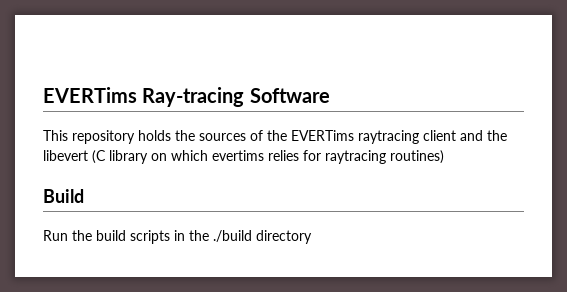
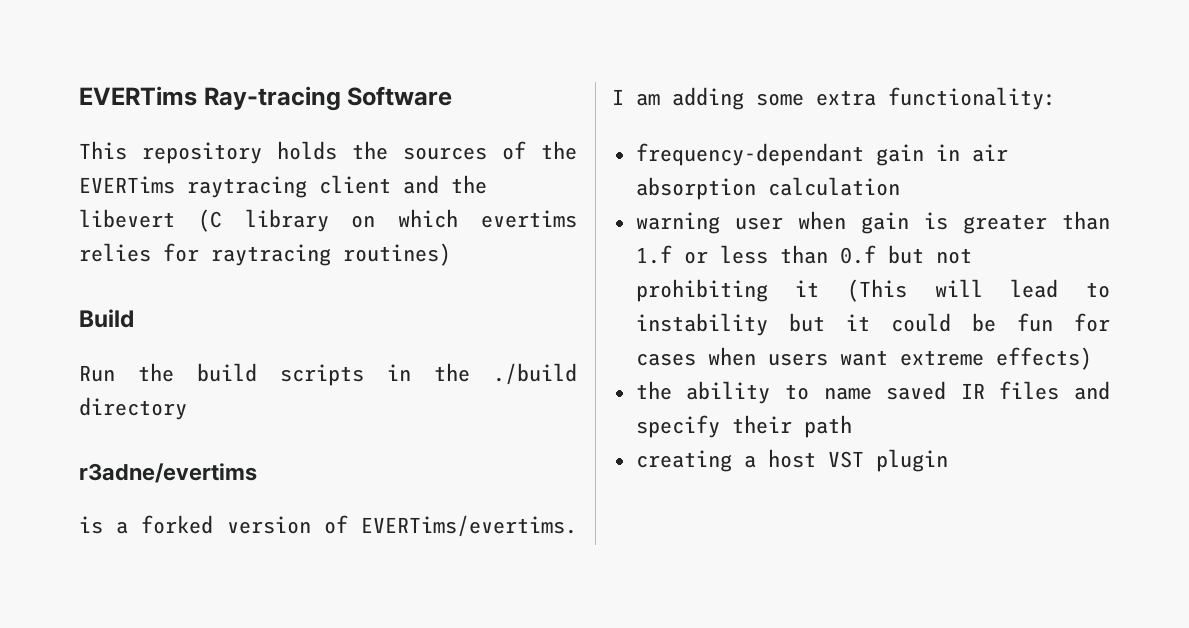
(312, 237) none -> [79,463,257,483] [79,515,577,537] [612,87,1056,110] [635,143,1008,166] [635,177,900,200] [635,211,1110,234] [635,245,972,264] [635,279,1110,302] [635,313,1110,336] [635,347,1092,370] [635,381,1110,404] [635,415,852,438] [635,449,948,472] // r3adne/evertims // is a forked version of EVERTims/evertims. I am adding some extra functionality: // frequency-dependant gain in air absorption calculation // warning user when gain is greater than 1.f or less than 0.f but not prohibiting it (This will lead to instability but it could be fun for cases when users want extreme effects) // the ability to name saved IR files and specify their path // creating a host VST plugin

